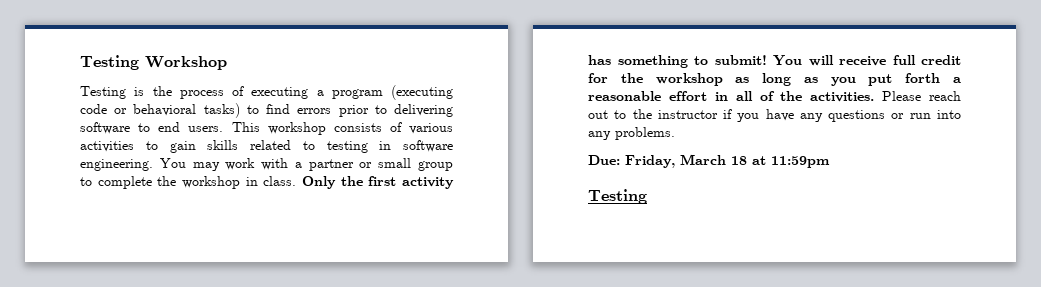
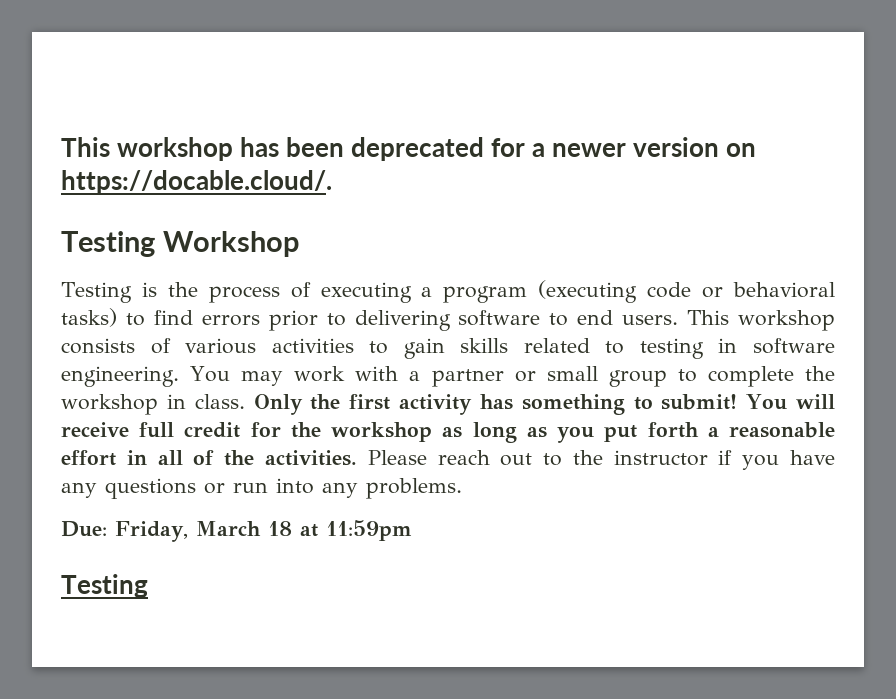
(80, 62) none -> [61,137,757,161] [61,170,332,194] This workshop has been deprecated for a newer version on https://docable.cloud/. //

